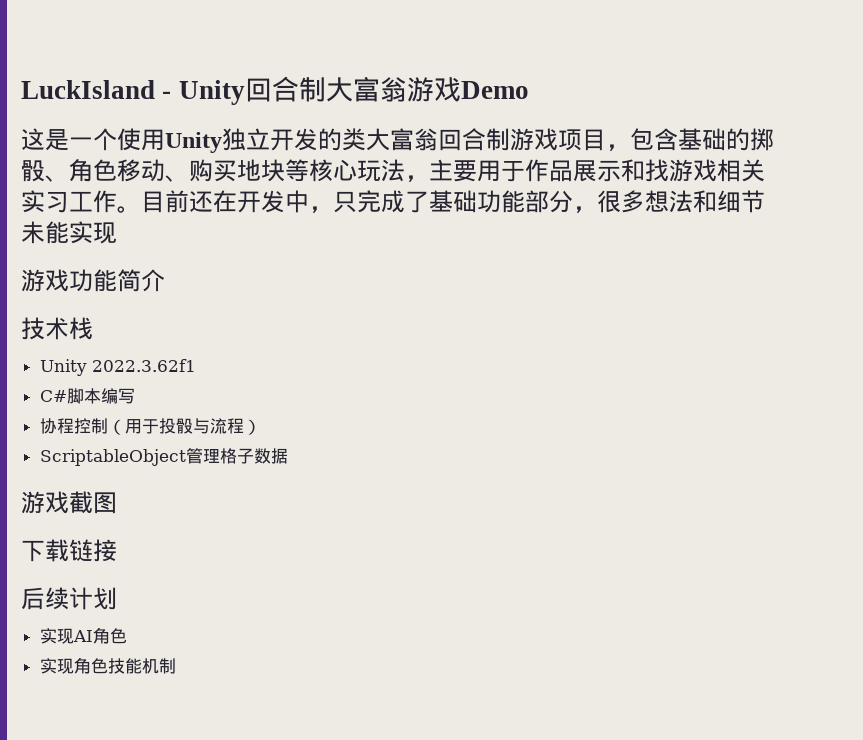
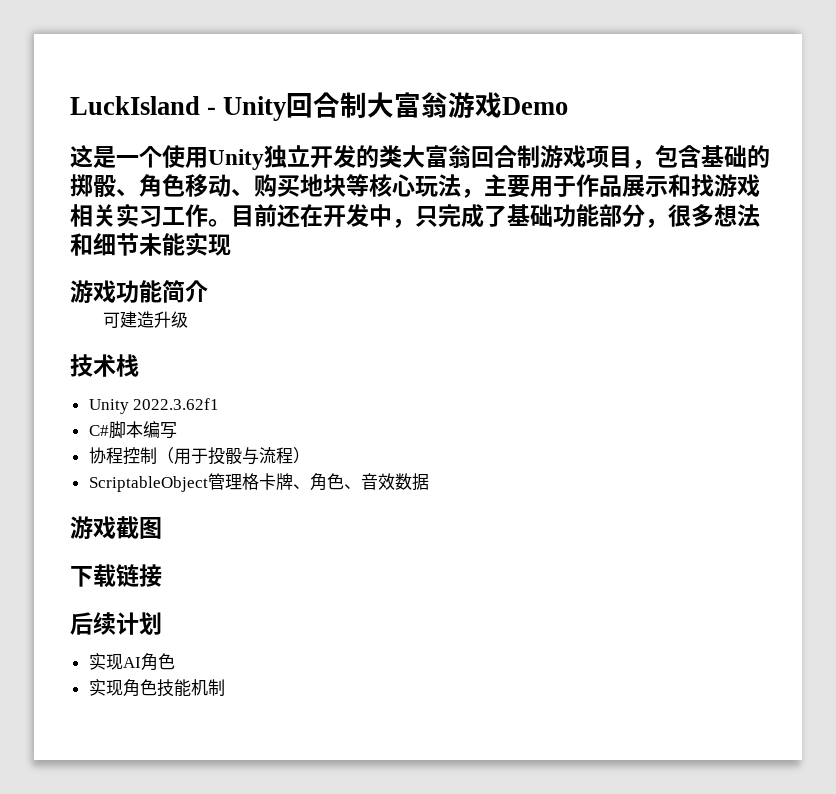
(165, 280) none -> [103,311,189,328] // 可建造升级
[236,448,254,464] 子 -> [258,473,395,491] 卡牌、角色、音效

